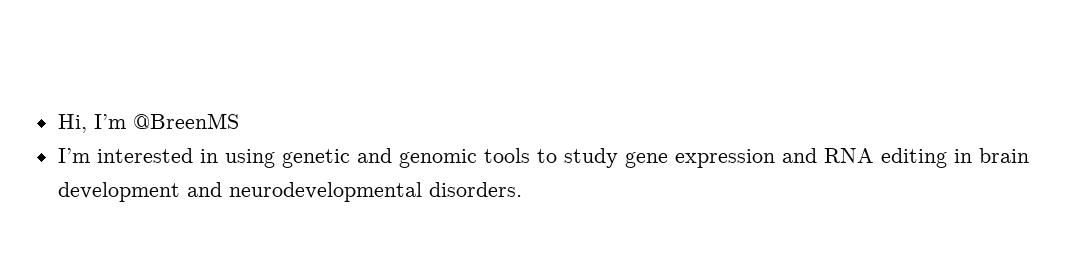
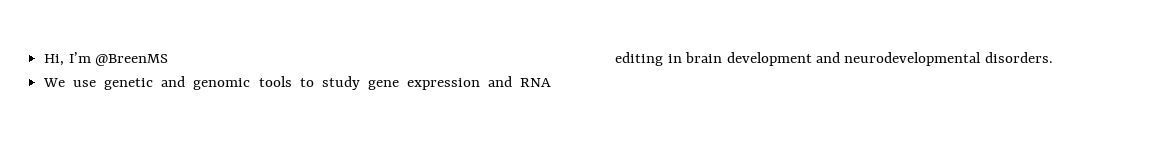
[57,148,275,168] I’m interested in using -> [43,78,97,87] We use

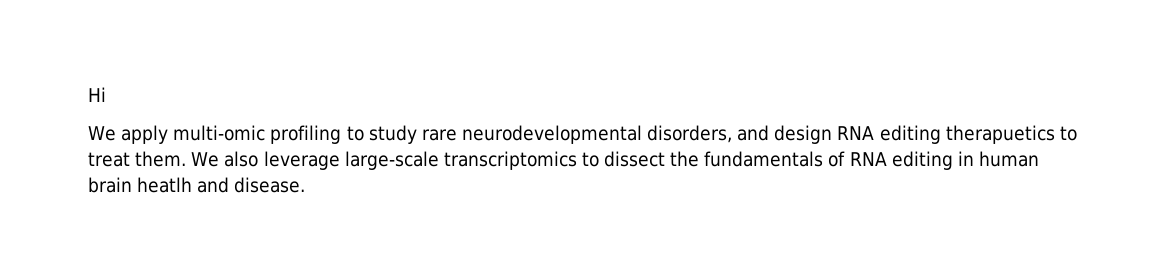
[44,52,169,66] [43,76,551,90] [615,52,1053,66] Hi, I’m @BreenMS // We use genetic and genomic tools to study gene expression and RNA editing in brain development and neurodevelopmental disorders. -> [88,87,106,102] [88,125,1077,144] [88,151,1039,170] [88,177,306,193] Hi // We apply multi-omic profiling to study rare neurodevelopmental disorders, and design RNA editing therapuetics to treat them. We also leverage large-scale transcriptomics to dissect the fundamentals of RNA editing in human brain heatlh and disease.

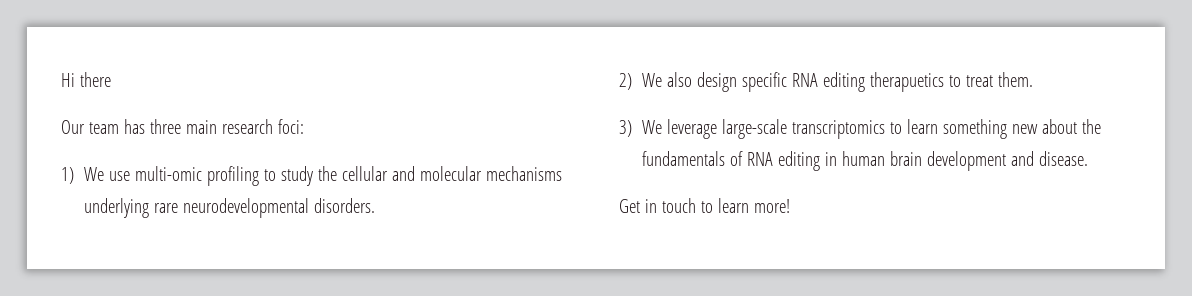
[88,125,833,144] // We apply multi-omic profiling to study rare neurodevelopmental disorders, and design -> [79,72,111,87] [61,119,304,134] [61,166,562,186] [83,198,375,218] [619,72,787,92] there // Our team has three main research foci: // 1) We use multi-omic profiling to study the cellular and molecular mechanisms underlying rare neurodevelopmental disorders. // 2) We also design specific
[191,151,259,167] We also -> [619,120,662,137] // 3) We
[604,151,666,167] dissect -> [906,119,1077,139] learn something new about
[137,177,193,193] heatlh -> [926,151,1006,171] development
(306, 185) none -> [619,198,790,213] // Get in touch to learn more!

